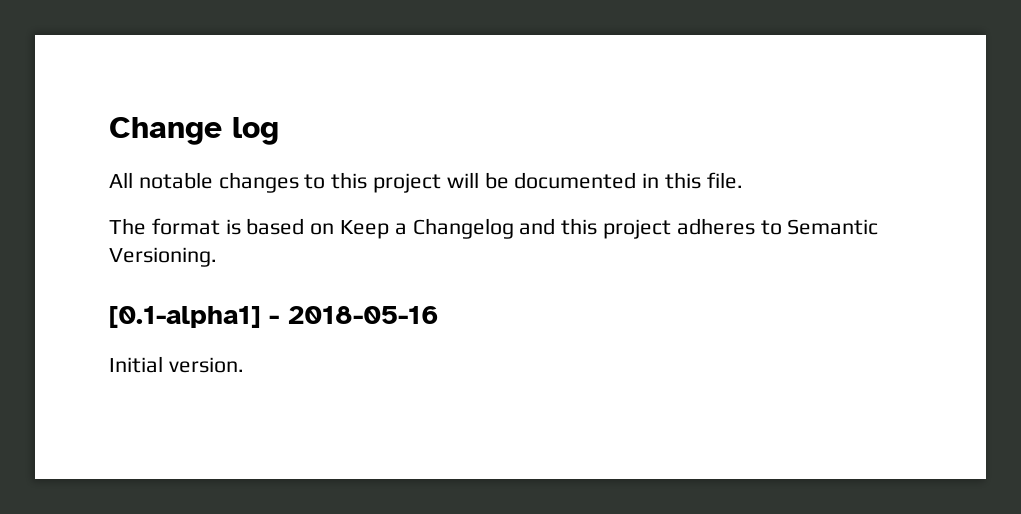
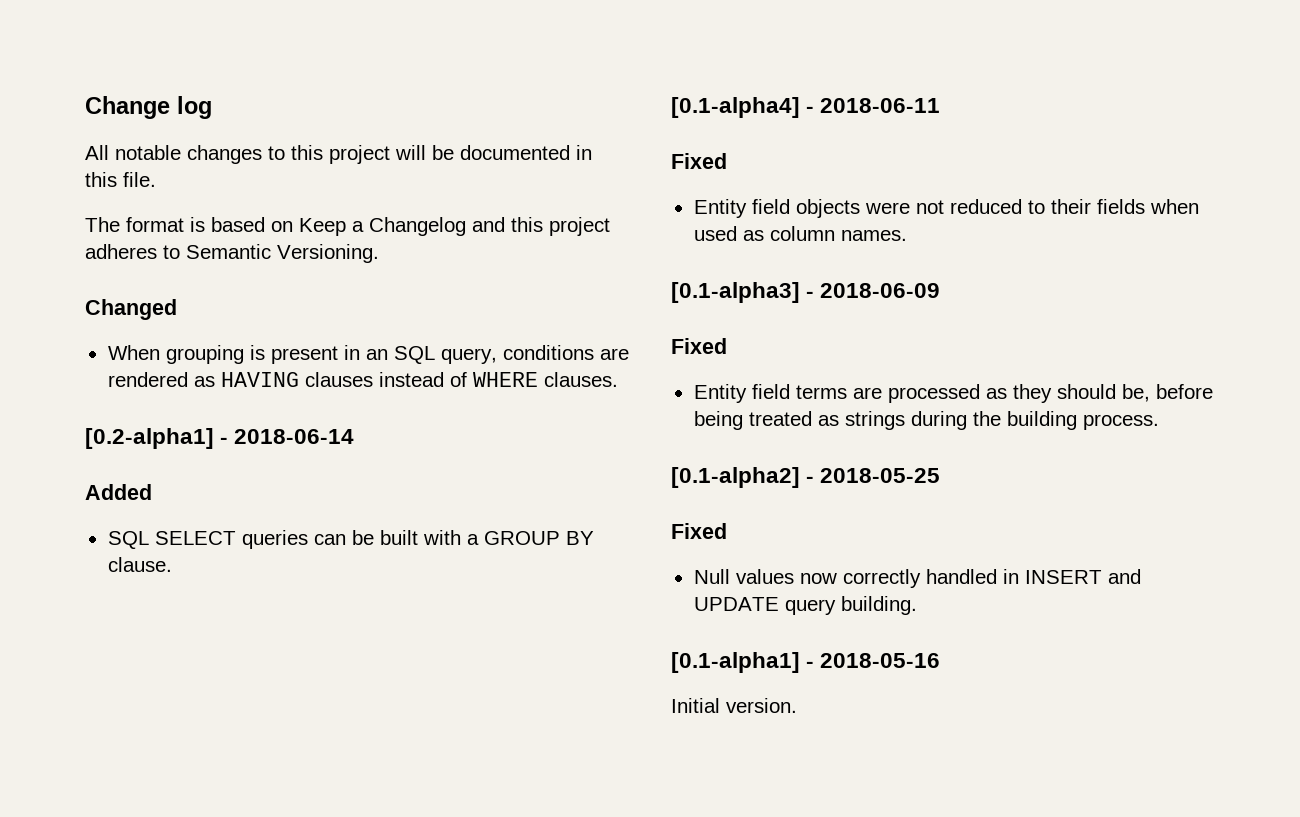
(217, 257) none -> [85,299,177,320] [107,345,629,364] [107,372,618,387] [85,428,355,449] [85,484,152,500] [107,530,594,549] [107,557,172,572] [671,97,941,118] [671,153,727,169] [693,199,1199,218] [693,226,907,241] [671,282,941,303] [671,338,727,354] [693,384,1213,403] [693,411,1159,430] [671,467,941,488] [671,523,727,539] [693,569,1141,588] [693,596,917,615] // Changed // When grouping is present in an SQL query, conditions are rendered as HAVING clauses instead of WHERE clauses. // [0.2-alpha1] - 2018-06-14 // Added // SQL SELECT queries can be built with a GROUP BY clause. // [0.1-alpha4] - 2018-06-11 // Fixed // Entity field objects were not reduced to their fields when used as column names. // [0.1-alpha3] - 2018-06-09 // Fixed // Entity field terms are processed as they should be, before being treated as strings during the building process. // [0.1-alpha2] - 2018-05-25 // Fixed // Null values now correctly handled in INSERT and UPDATE query building.

